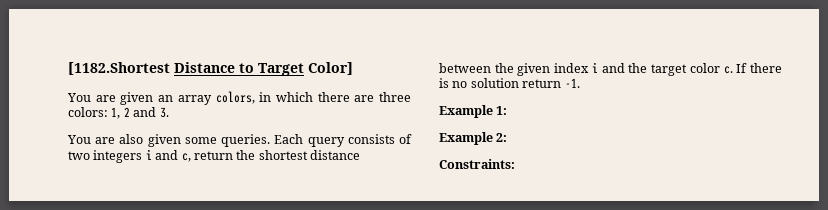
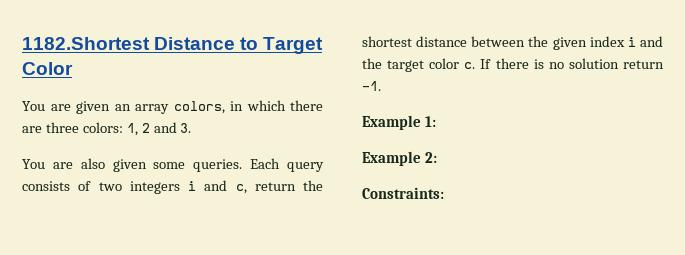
[68,62,170,75] [1182.Shortest -> [22,37,150,50] 1182.Shortest
[308,62,353,75] Color] -> [22,62,73,75] Color

